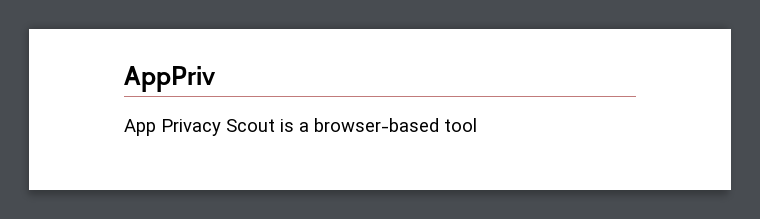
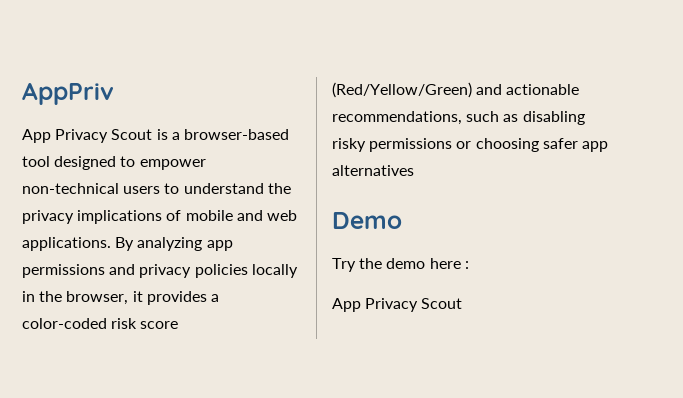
(477, 125) none -> [54,156,206,170] [22,183,291,194] [22,210,297,224] [22,237,233,251] [22,264,298,278] [22,291,219,305] [22,318,179,329] [332,82,580,98] [332,111,585,125] [332,138,608,152] [332,165,414,176] [332,212,402,229] [332,258,469,272] [332,298,463,312] designed to empower non-technical users to understand the privacy implications of mobile and web applications. By analyzing app permissions and privacy policies locally in the browser, it provides a color-coded risk score (Red/Yellow/Green) and actionable recommendations, such as disabling risky permissions or choosing safer app alternatives // Demo // Try the demo here : // App Privacy Scout

